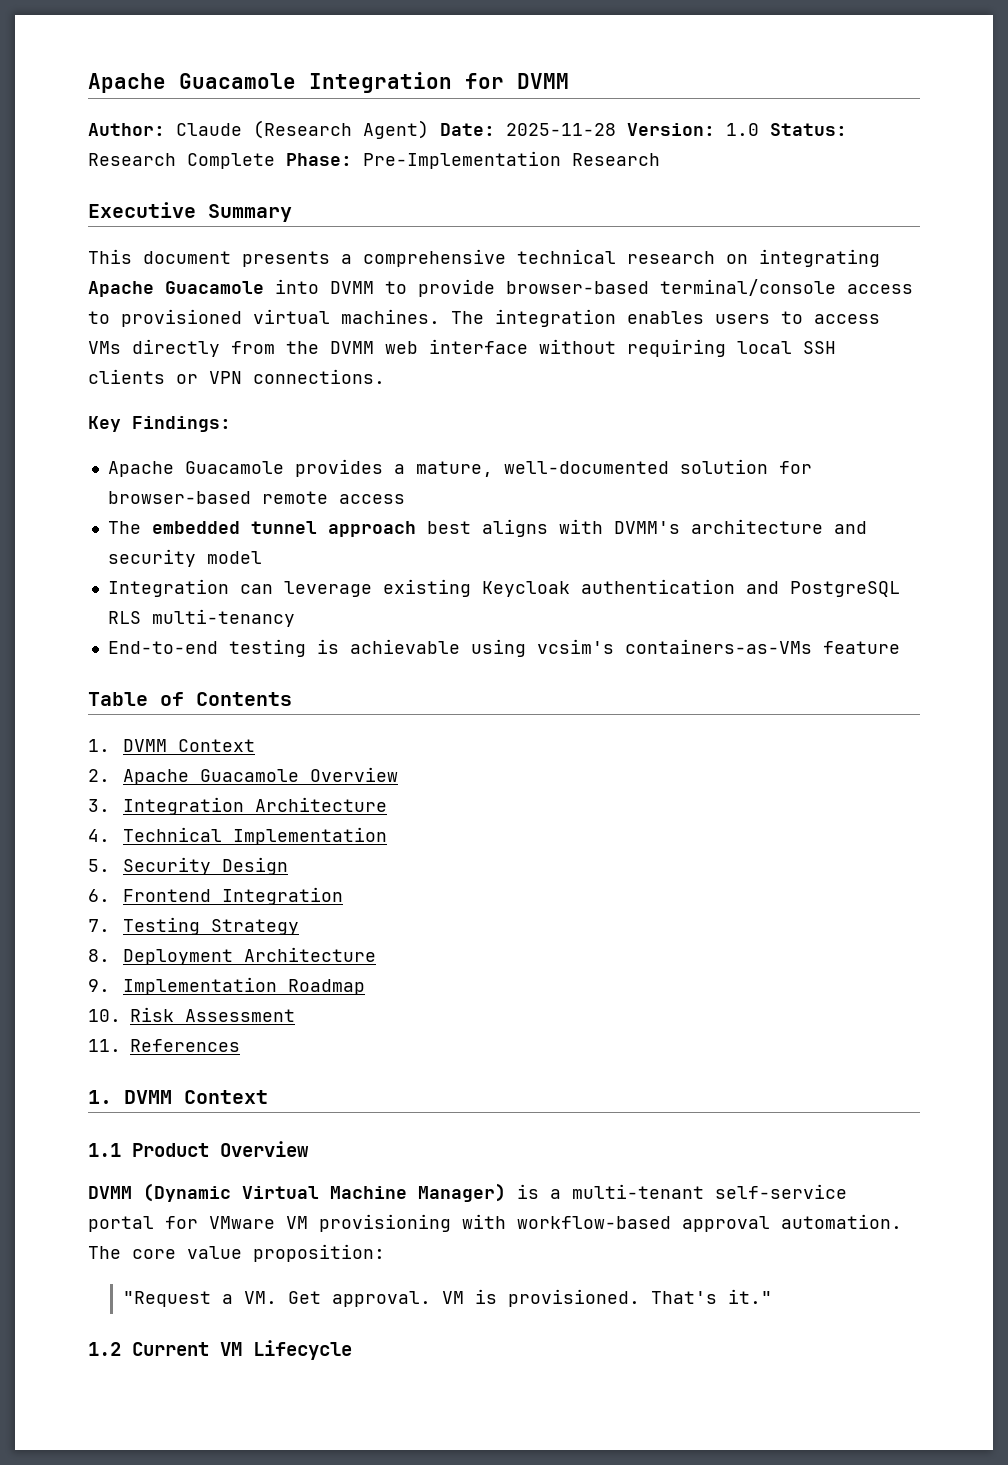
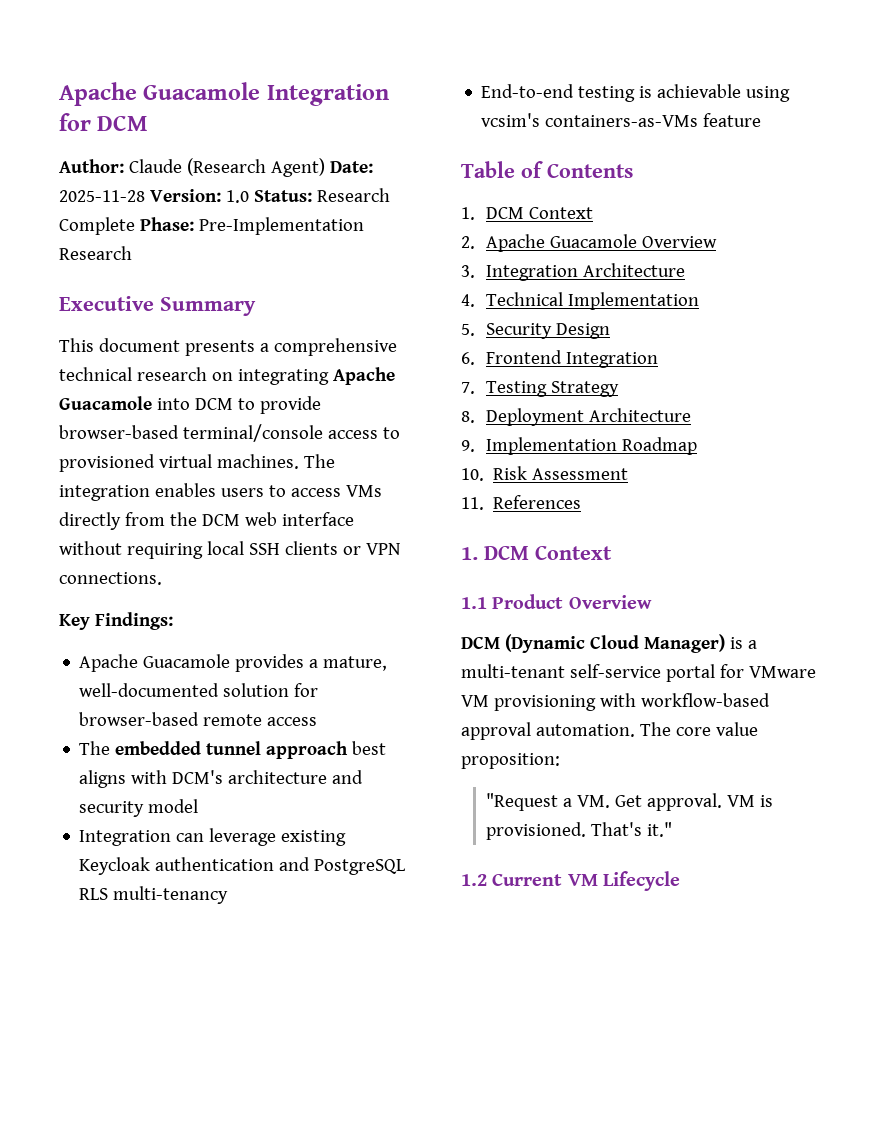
[517,73,569,89] DVMM -> [97,116,149,131] DCM
[330,281,374,294] DVMM -> [194,398,233,410] DCM
[330,341,374,354] DVMM -> [201,514,240,526] DCM
[613,521,680,534] DVMM's -> [172,770,224,784] DCM's
[122,739,167,752] DVMM -> [486,207,525,219] DCM
[124,1090,172,1104] DVMM -> [484,545,529,560] DCM
[88,1183,407,1202] DVMM (Dynamic Virtual Machine -> [461,634,639,653] DCM (Dynamic Cloud

